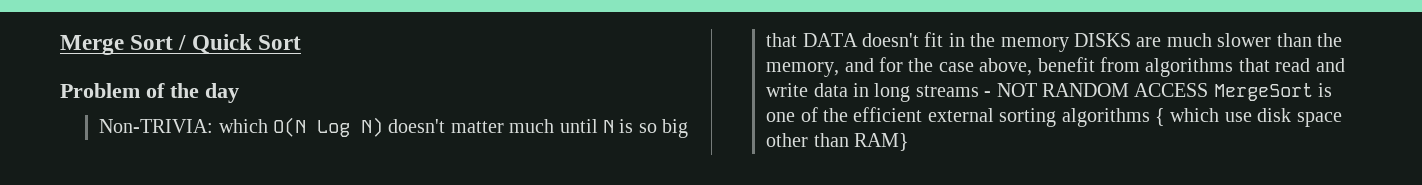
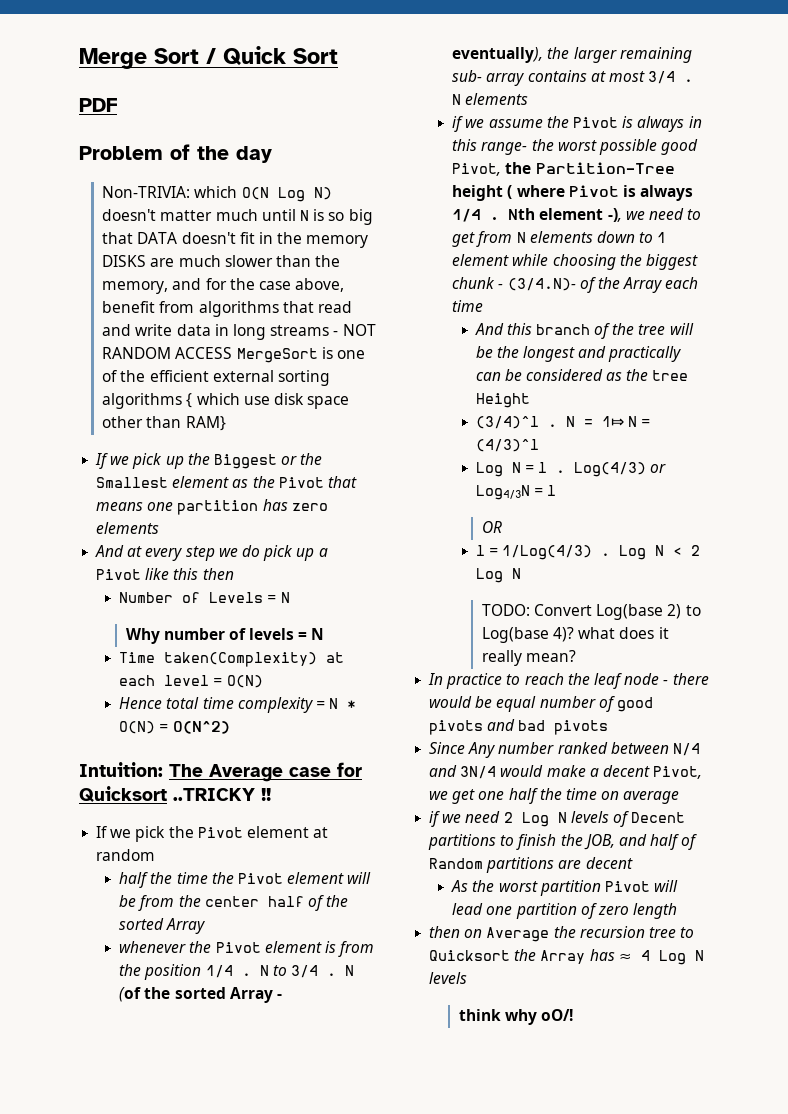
(301, 42) none -> [79,98,117,112] // PDF
(909, 142) none -> [95,453,323,469] [96,476,357,488] [96,499,328,515] [96,522,160,534] [95,545,328,561] [96,568,234,580] [119,592,290,603] [125,628,325,644] [119,652,345,667] [119,675,263,688] [119,697,357,713] [119,721,230,734] [79,762,362,782] [79,786,271,802] [96,826,329,842] [96,849,156,861] [119,872,372,888] [119,895,349,911] [119,918,206,934] [119,941,375,957] [119,964,355,980] [119,987,283,1003] [452,47,692,63] [452,70,694,86] [452,93,529,105] [452,116,702,132] [452,139,699,155] [452,162,675,176] [452,185,694,201] [452,208,702,222] [452,231,667,247] [452,254,699,270] [452,277,699,293] [452,300,484,312] [474,323,694,339] [475,346,682,362] [475,369,689,381] [475,393,530,408] [475,416,650,429] [475,439,539,452] [475,462,667,477] [475,485,556,500] [481,521,502,533] [475,545,700,560] [475,568,521,583] [481,604,701,620] [481,627,669,643] [481,650,576,666] [428,673,709,689] [429,696,653,712] [429,719,609,735] [429,742,700,758] [429,765,703,779] [429,788,680,804] [429,811,686,827] [428,834,698,850] [429,857,633,873] [451,880,679,896] [452,903,678,919] [429,926,695,942] [429,949,704,965] [429,972,468,984] [458,1009,573,1025] // If we pick up the Biggest or the Smallest element as the Pivot that means one partition has zero elements // And at every step we do pick up a Pivot like this then // Number of Levels = N // Why number of levels = N // Time taken(Complexity) at each level = O(N) // Hence total time complexity = N * O(N) = O(Nˆ2) // Intuition: The Average case for Quicksort ..TRICKY !! // If we pick the Pivot element at random // half the time the Pivot element will be from the center half of the sorted Array // whenever the Pivot element is from the position 1/4 . N to 3/4 . N (of the sorted Array - eventually), the larger remaining sub- array contains at most 3/4 . N elements // if we assume the Pivot is always in this range- the worst possible good Pivot, the Partition-Tree height ( where Pivot is always 1/4 . Nth element -), we need to get from N elements down to 1 element while choosing the biggest chunk - (3/4.N)- of the Array each time // And this branch of the tree will be the longest and practically can be considered as the tree Height // (3/4)ˆl . N = 1⤇ N = (4/3)ˆl // Log N = l . Log(4/3) or Log4/3N = l // OR // l = 1/Log(4/3) . Log N < 2 Log N // TODO: Convert Log(base 2) to Log(base 4)? what does it really mean? // In practice to reach the leaf node - there would be equal number of good pivots and bad pivots // Since Any number ranked between N/4 and 3N/4 would make a decent Pivot, we get one half the time on average // if we need 2 Log N levels of Decent partitions to finish the JOB, and half of Random partitions are decent // As the worst partition Pivot will lead one partition of zero length // then on Average the recursion tree to Quicksort the Array has ≈ 4 Log N levels // think why oO/!

